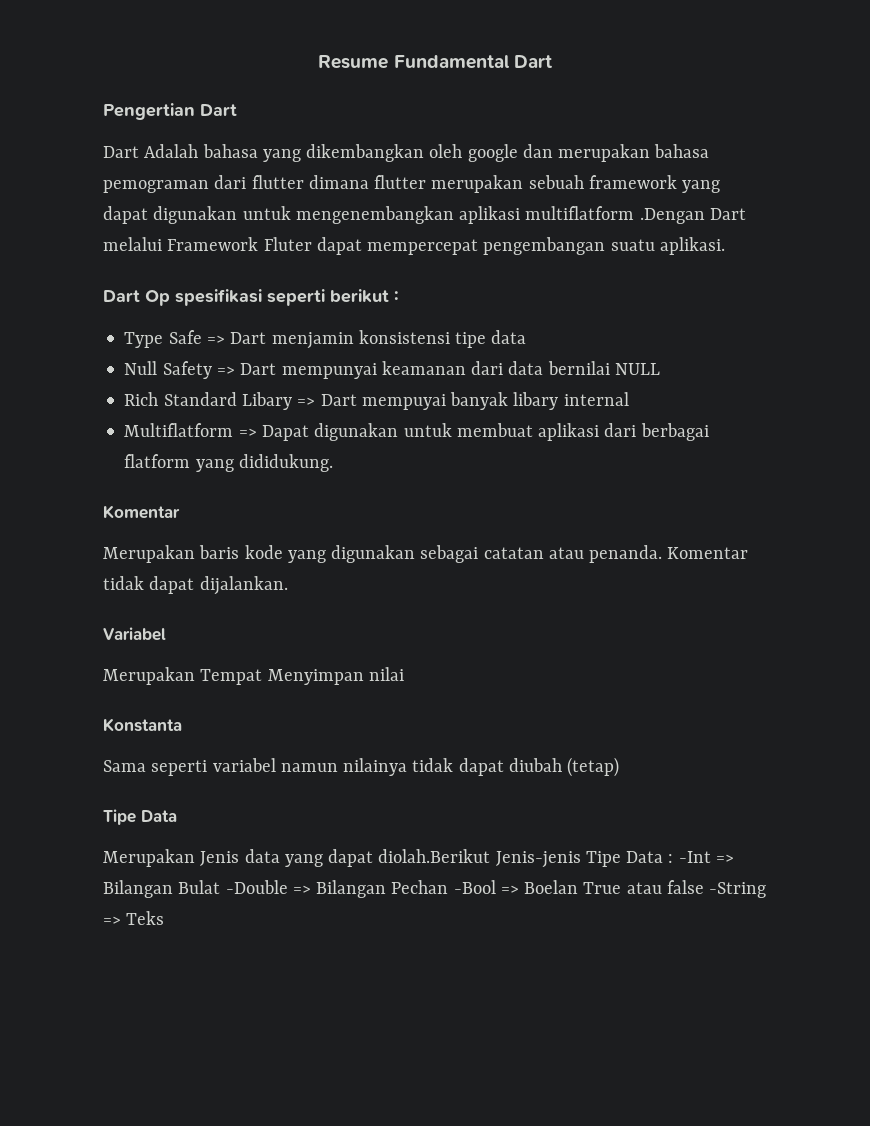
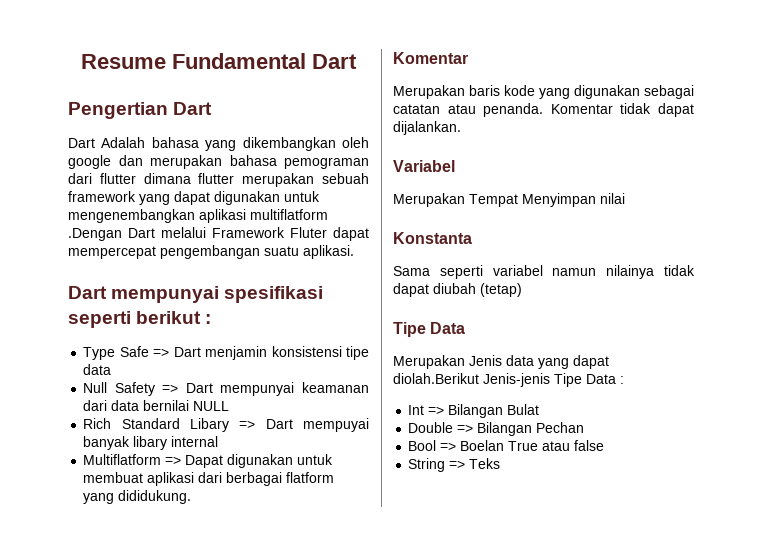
[145,290,170,306] Op -> [111,286,220,303] mempunyai
[678,851,711,863] -Int -> [408,405,425,415] // Int
[225,880,288,894] -Double -> [408,422,454,433] // Double
[453,880,496,894] -Bool -> [408,440,437,451] // Bool
[709,882,767,898] -String -> [408,458,446,472] // String

